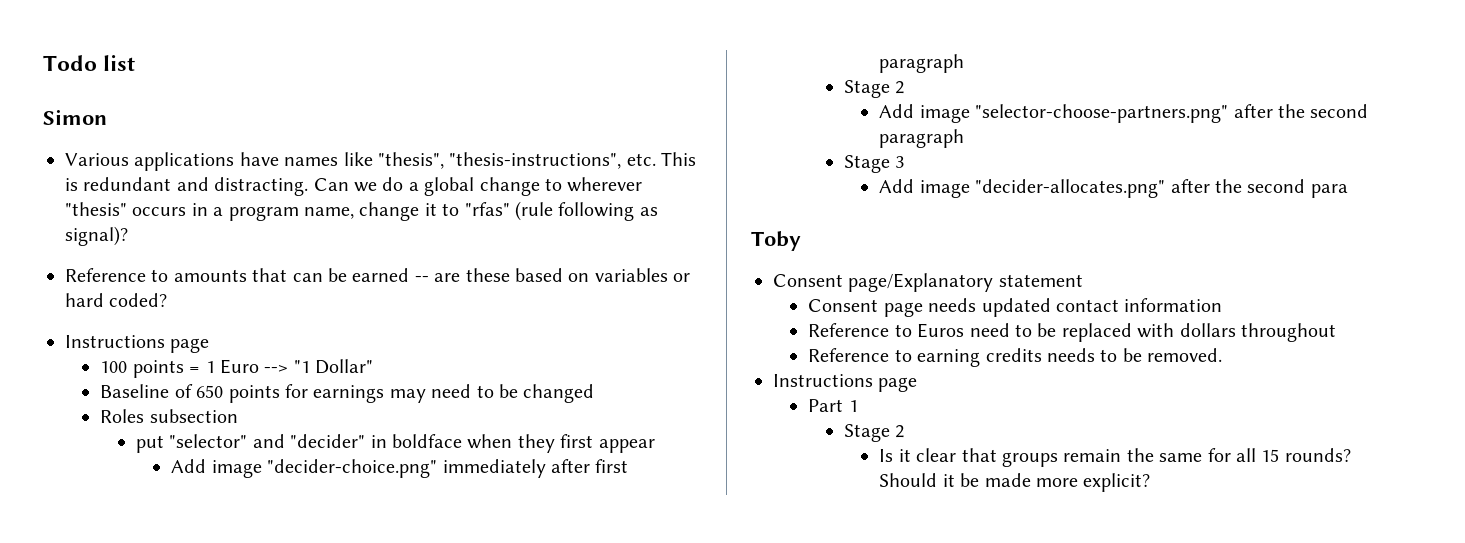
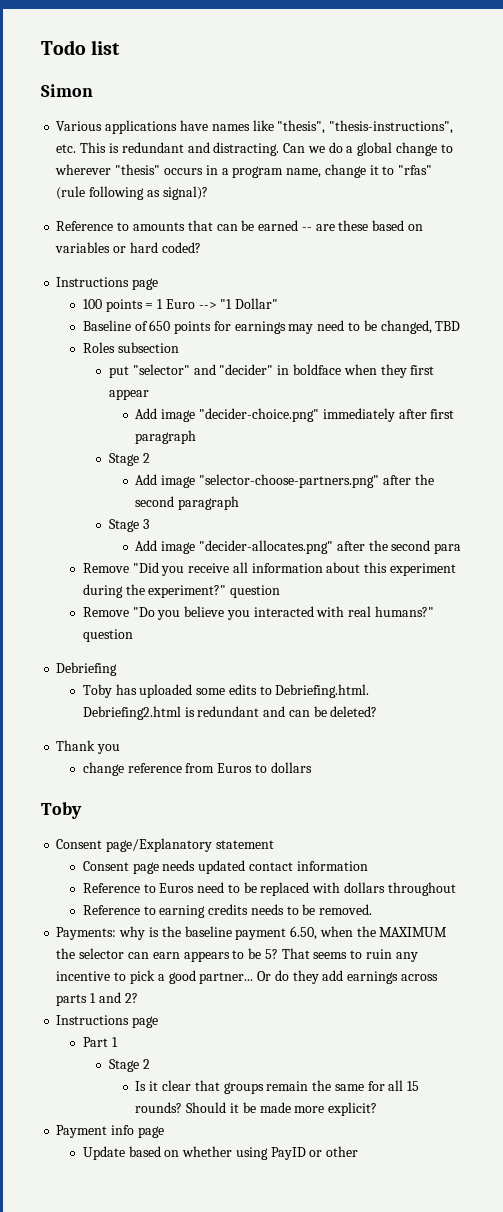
[523,384,595,403] changed -> [380,320,461,334] changed, TBD
(1348, 191) none -> [82,562,456,576] [82,584,281,598] [82,606,434,620] [82,629,133,642] [56,662,118,676] [82,684,370,698] [82,706,378,720] [56,740,121,754] [82,762,312,776] // Remove "Did you receive all information about this experiment during the experiment?" question // Remove "Do you believe you interacted with real humans?" question // Debriefing // Toby has uploaded some edits to Debriefing.html. Debriefing2.html is redundant and can be deleted? // Thank you // change reference from Euros to dollars
(1223, 355) none -> [56,926,448,940] [56,948,418,962] [56,970,438,984] [56,992,138,1006] // Payments: why is the baseline payment 6.50, when the MAXIMUM the selector can earn appears to be 5? That seems to ruin any incentive to pick a good partner... Or do they add earnings across parts 1 and 2?
(1151, 482) none -> [56,1125,164,1138] [82,1146,359,1160] // Payment info page // Update based on whether using PayID or other

